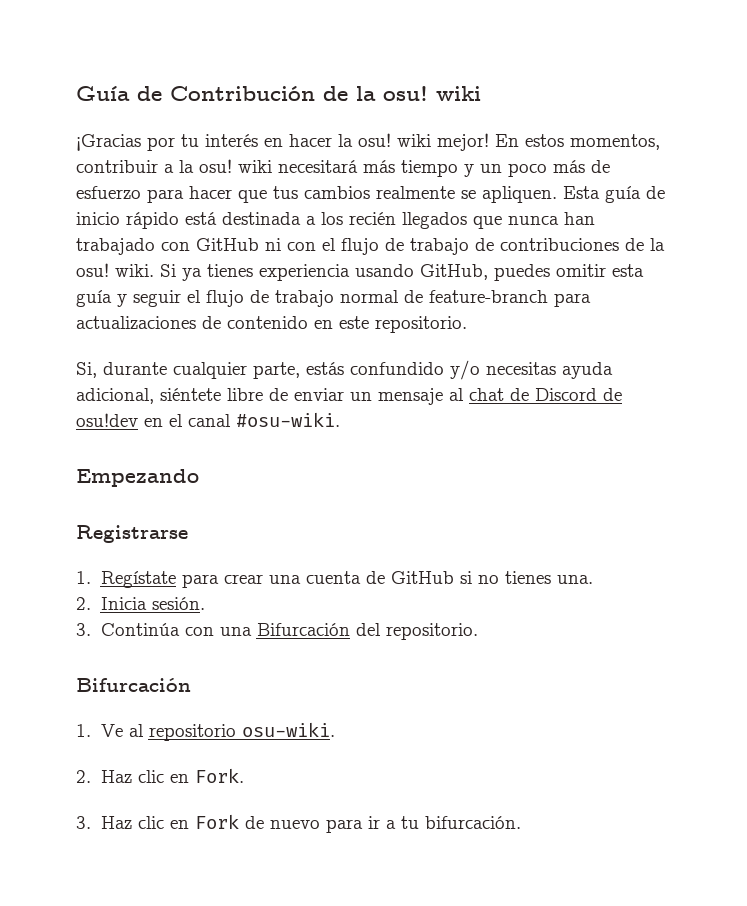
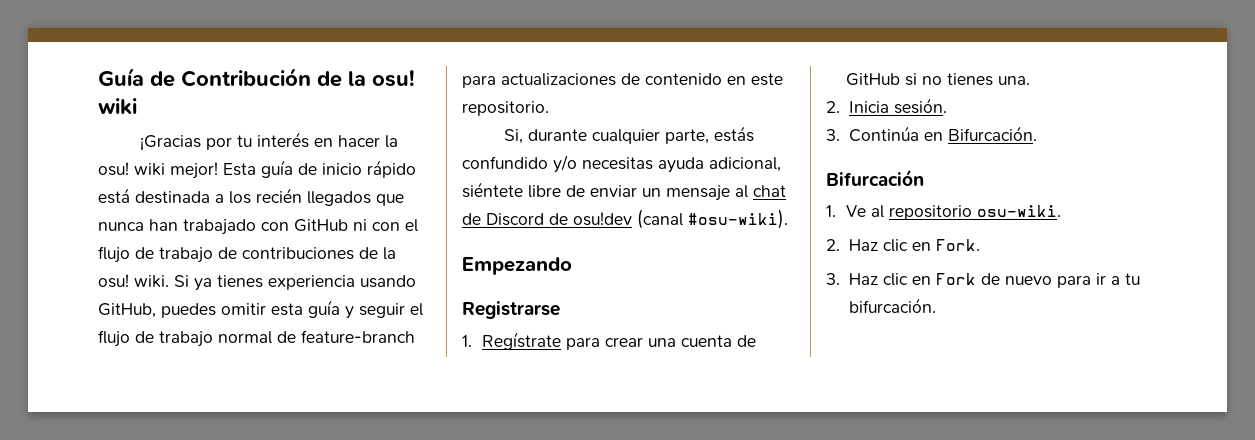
[495,134,660,150] [76,159,610,177] [76,186,557,203] En estos momentos, contribuir a la osu! wiki necesitará más tiempo y un poco más de esfuerzo para hacer que tus cambios realmente se apliquen. -> (218, 170) none
[144,412,340,427] en el canal #osu-wiki. -> [637,209,788,229] (canal #osu-wiki).
[100,571,176,588] Regístate -> [481,332,561,350] Regístrate
[184,623,478,640] con una Bifurcación del repositorio. -> [923,126,1037,141] en Bifurcación.

